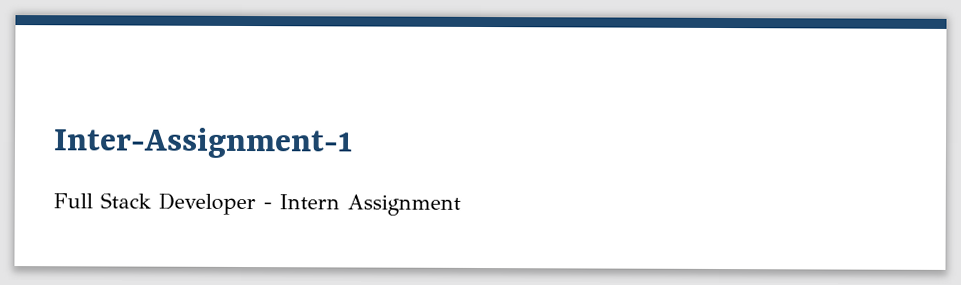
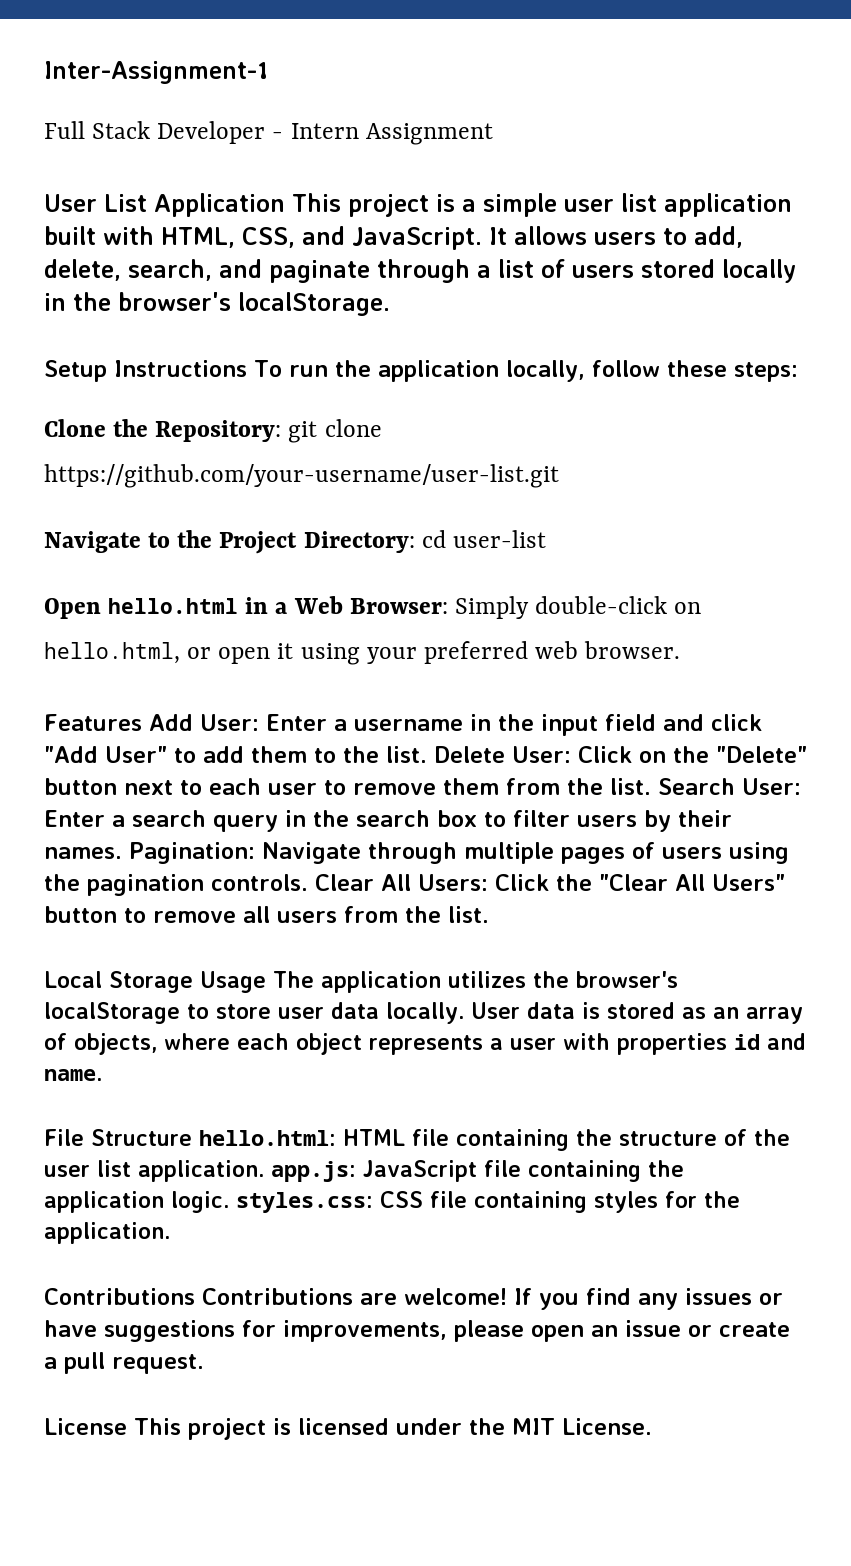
(461, 205) none -> [44,193,792,217] [44,226,743,250] [44,259,796,283] [44,292,390,316] [44,360,798,382] [44,419,382,443] [44,464,559,488] [44,530,546,554] [44,596,702,619] [44,641,681,665] [44,714,762,736] [44,746,807,763] [44,778,801,795] [44,810,732,832] [44,842,789,864] [44,874,785,896] [44,906,489,923] [44,971,678,993] [44,1002,803,1024] [44,1033,806,1055] [44,1069,102,1081] [44,1129,790,1151] [44,1160,684,1182] [44,1191,740,1213] [44,1222,170,1244] [44,1288,783,1310] [44,1320,790,1342] [44,1352,204,1374] [44,1418,652,1440] // User List Application This project is a simple user list application built with HTML, CSS, and JavaScript. It allows users to add, delete, search, and paginate through a list of users stored locally in the browser's localStorage. // Setup Instructions To run the application locally, follow these steps: // Clone the Repository: git clone https://github.com/your-username/user-list.git // Navigate to the Project Directory: cd user-list // Open hello.html in a Web Browser: Simply double-click on hello.html, or open it using your preferred web browser. // Features Add User: Enter a username in the input field and click "Add User" to add them to the list. Delete User: Click on the "Delete" button next to each user to remove them from the list. Search User: Enter a search query in the search box to filter users by their names. Pagination: Navigate through multiple pages of users using the pagination controls. Clear All Users: Click the "Clear All Users" button to remove all users from the list. // Local Storage Usage The application utilizes the browser's localStorage to store user data locally. User data is stored as an array of objects, where each object represents a user with properties id and name. // File Structure hello.html: HTML file containing the structure of the user list application. app.js: JavaScript file containing the application logic. styles.css: CSS file containing styles for the application. // Contributions Contributions are welcome! If you find any issues or have suggestions for improvements, please open an issue or create a pull request. // License This project is licensed under the MIT License.

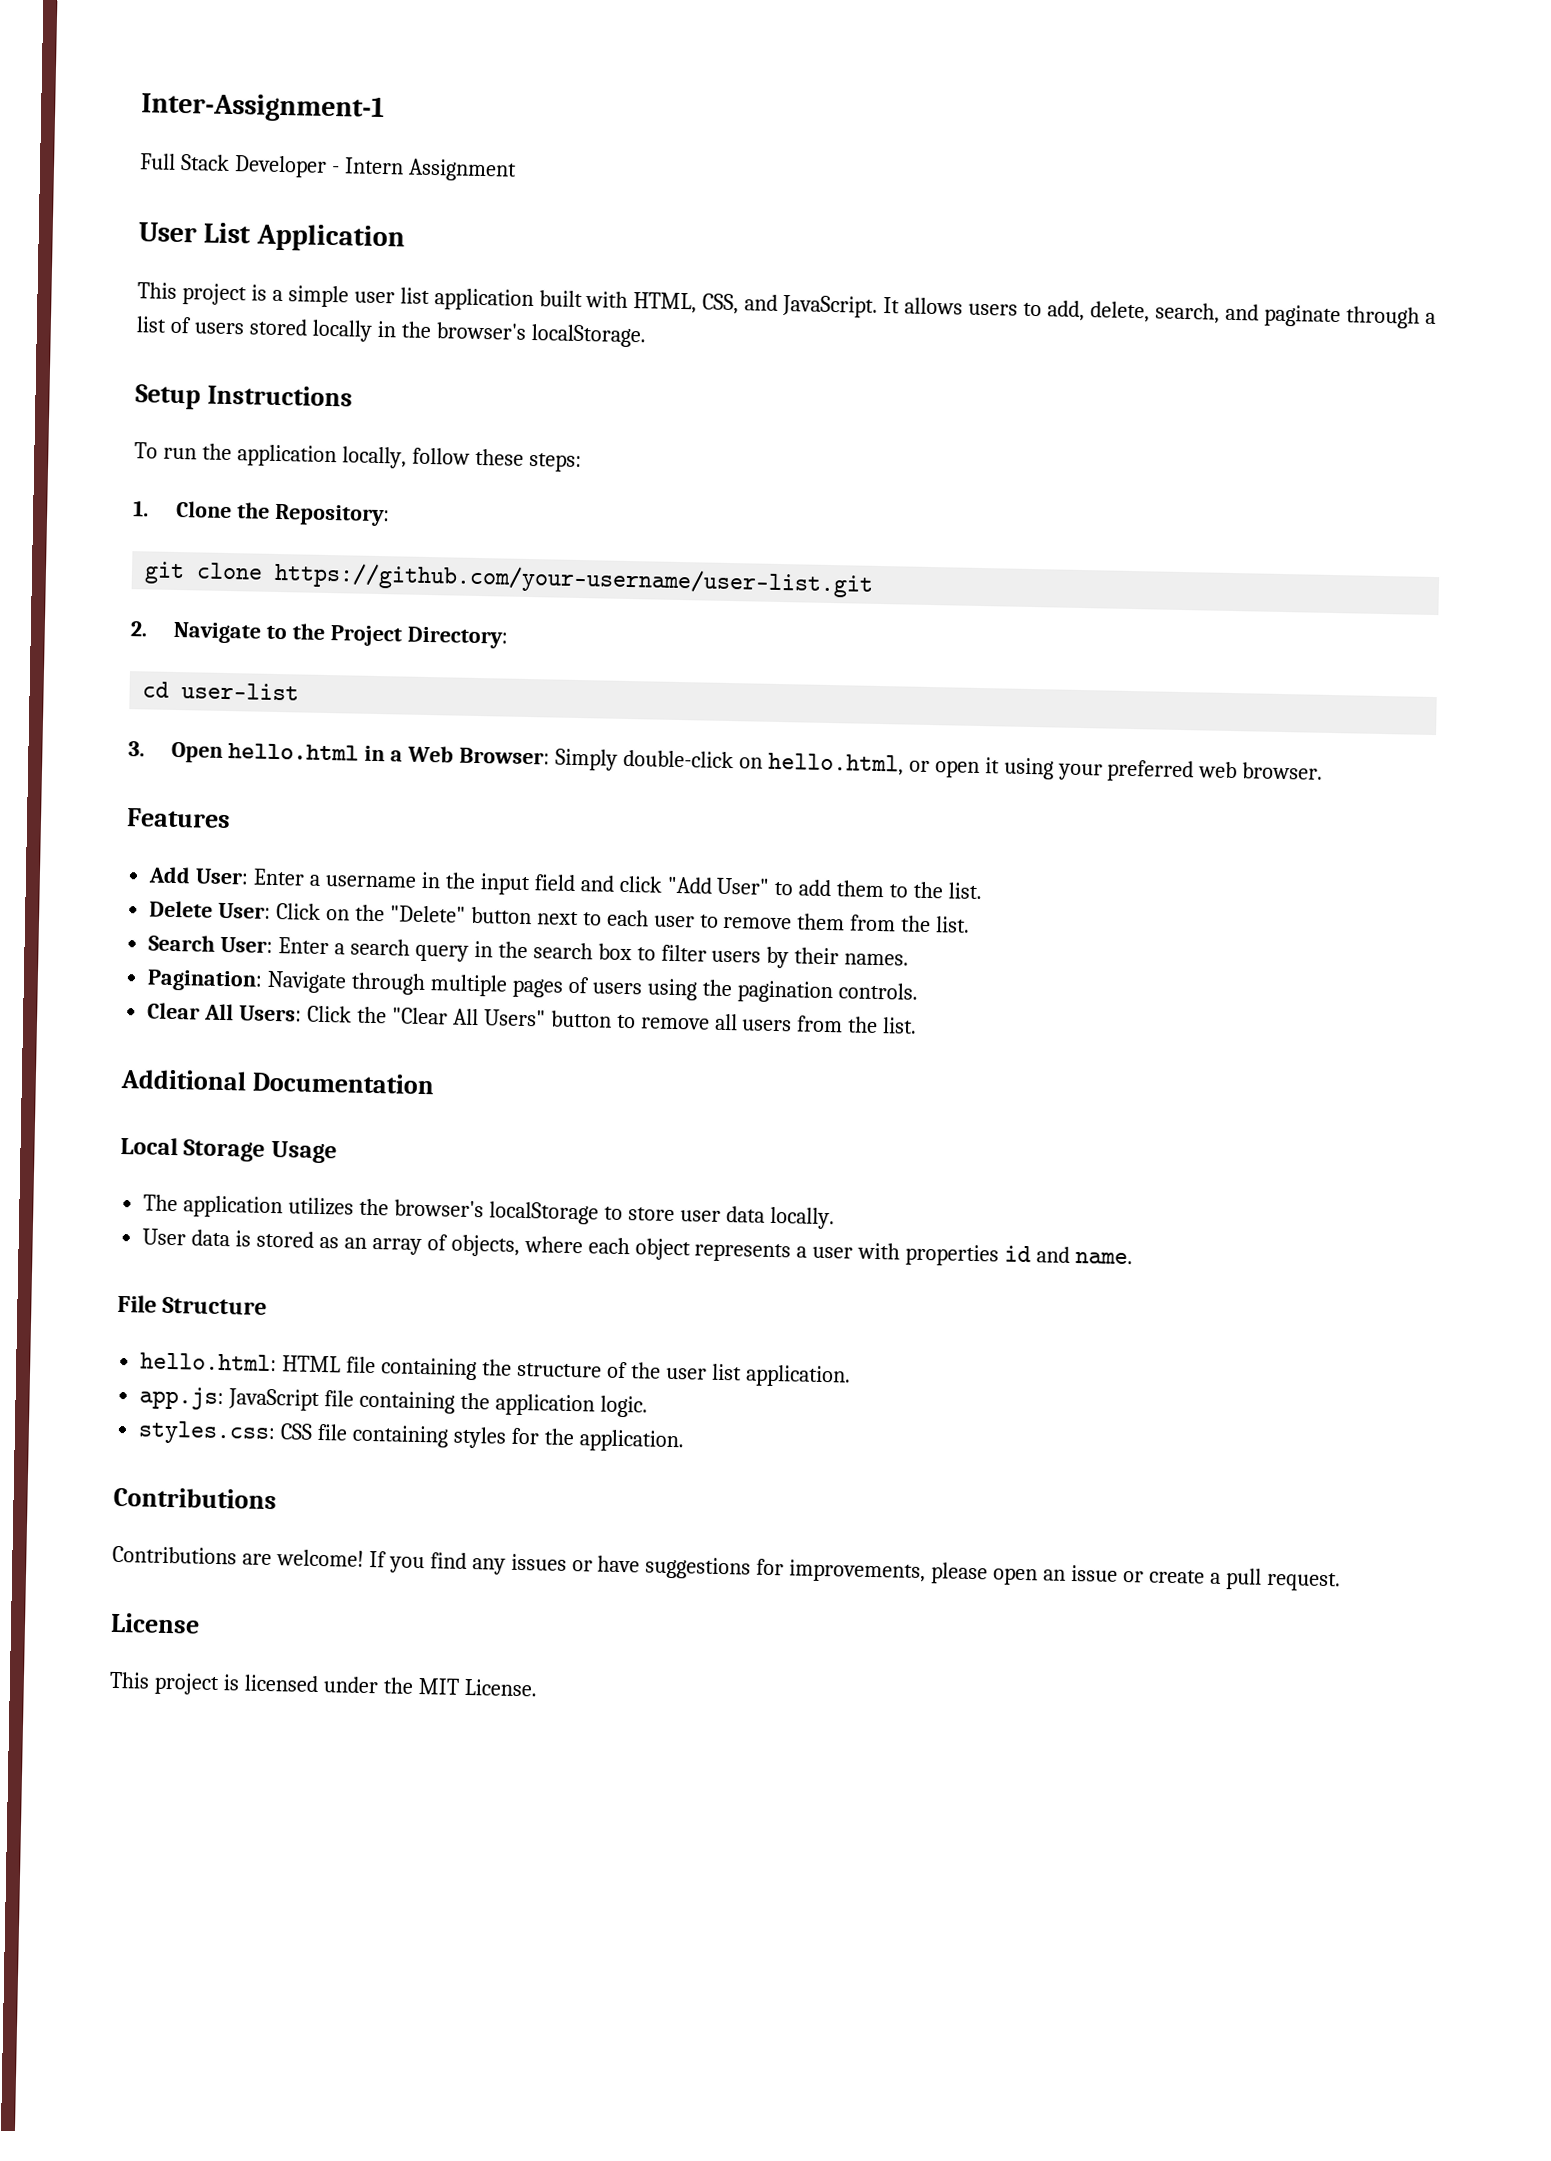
(285, 205) none -> (405, 238) //
(247, 368) none -> (353, 395) //
(798, 372) none -> [133,500,149,517] 1.
(282, 431) none -> (391, 515) //
(559, 476) none -> [130,621,148,637] 2.
(415, 542) none -> (509, 637) //
(546, 539) none -> [128,741,145,757] 3.
(142, 722) none -> (231, 818) //
(427, 754) none -> (983, 891) //
(651, 786) none -> (971, 924) //
(122, 853) none -> (910, 959) //
(308, 882) none -> (918, 991) //
(489, 914) none -> [120,1068,435,1095] // Additional Documentation
(266, 982) none -> (337, 1152) //
(464, 1013) none -> (835, 1218) //
(192, 1137) none -> (268, 1305) //
(264, 1171) none -> (851, 1376) //
(229, 1202) none -> (648, 1406) //
(195, 1296) none -> (277, 1498) //
(127, 1426) none -> (200, 1623) //

